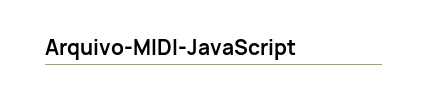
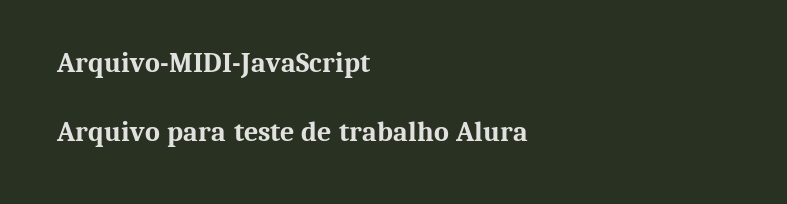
(296, 49) none -> [56,121,529,147] // Arquivo para teste de trabalho Alura

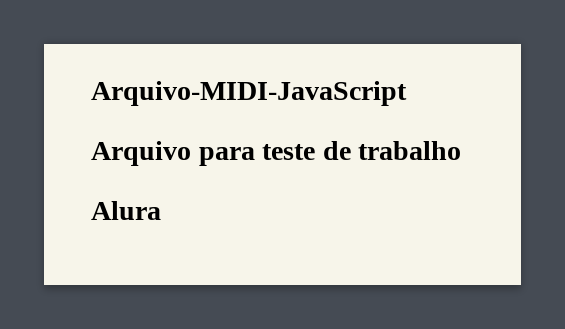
(449, 131) none -> (462, 150) //

